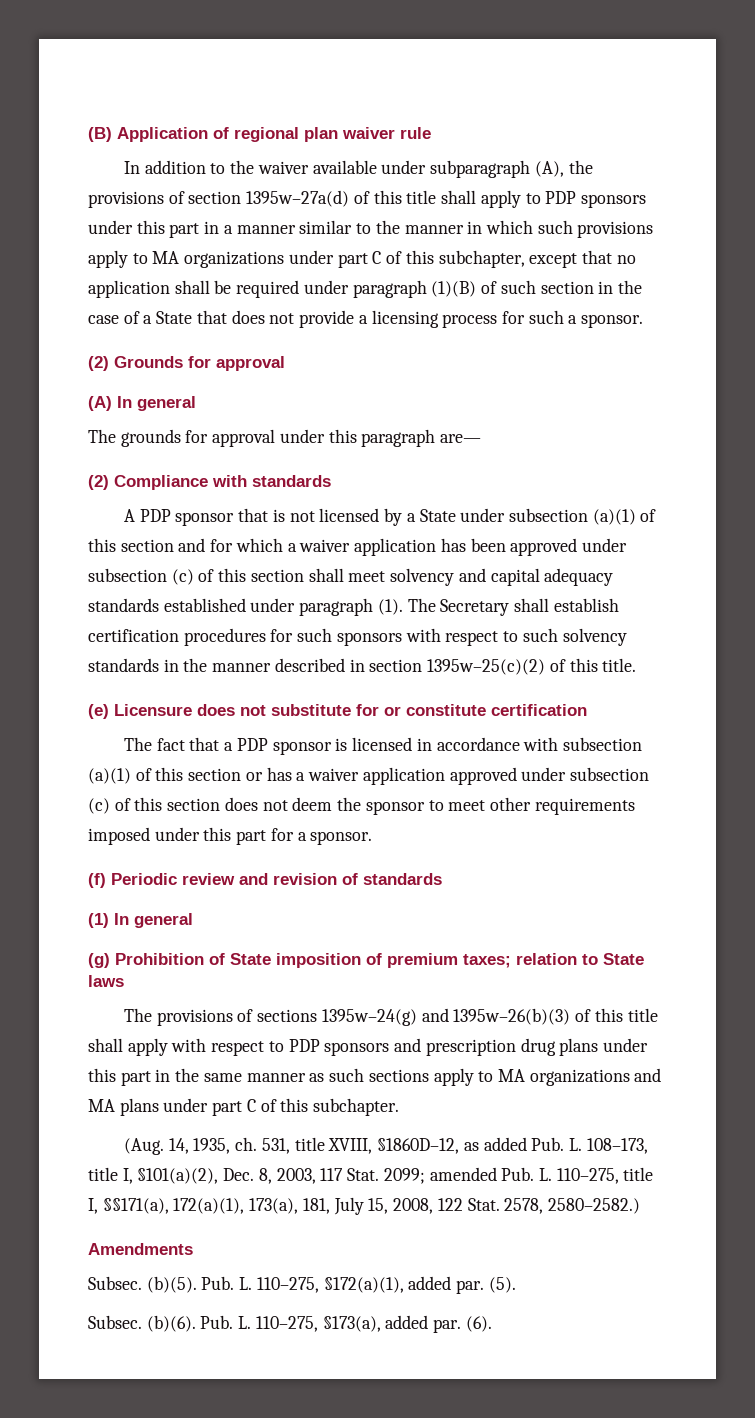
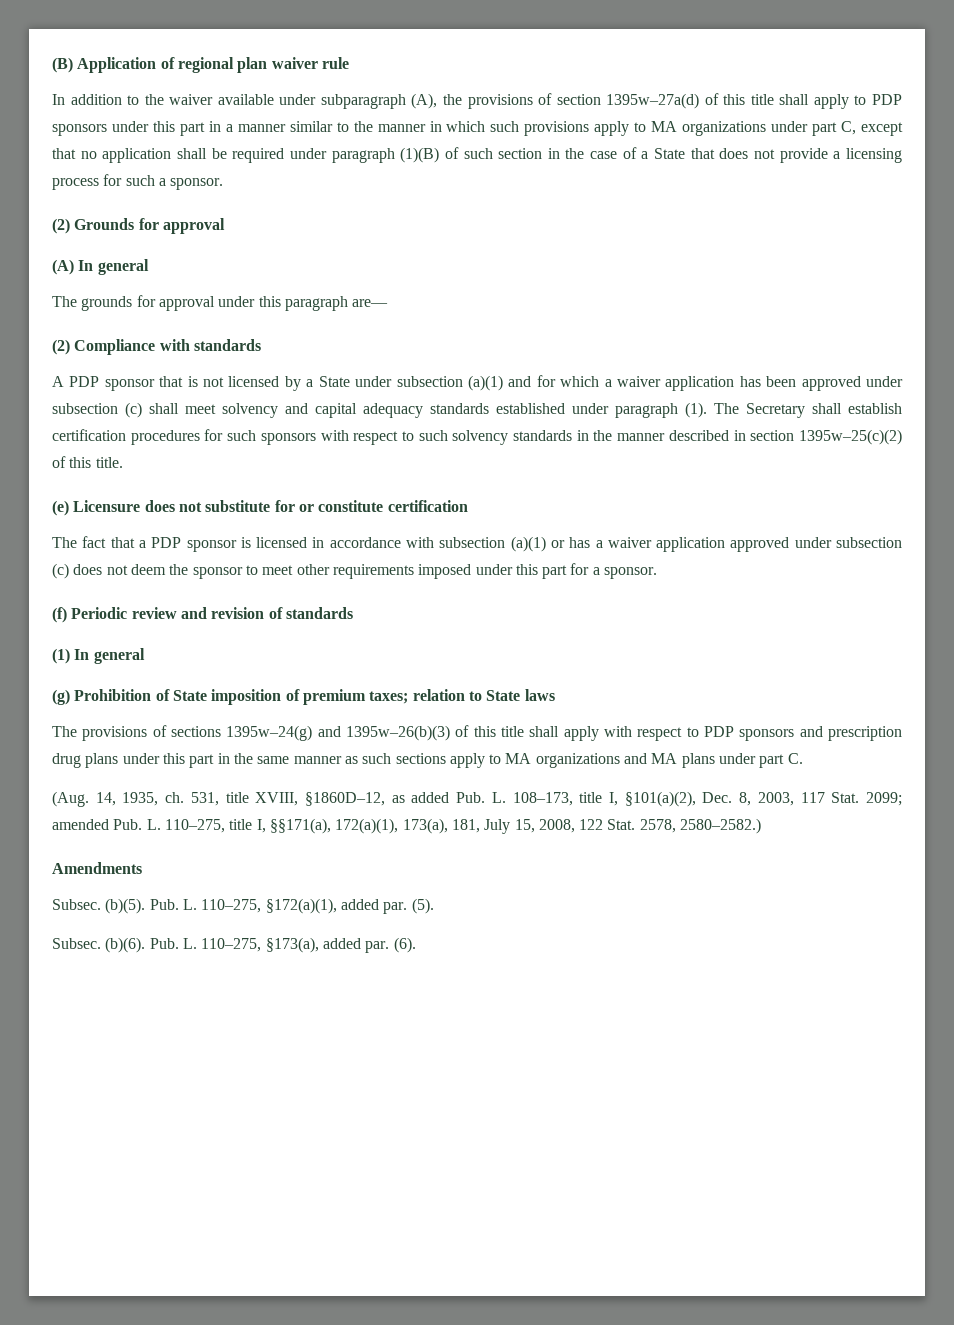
[372,250,525,268] C of this subchapter, -> [841,121,857,135] C,
[640,509,657,522] [88,538,174,552] of this section -> (503, 383) none
[198,568,304,582] of this section -> (142, 410) none
[135,767,242,781] of this section -> (546, 544) none
[114,797,221,811] of this section -> (69, 571) none
[246,1098,400,1116] C of this subchapter. -> [787,753,803,764] C.

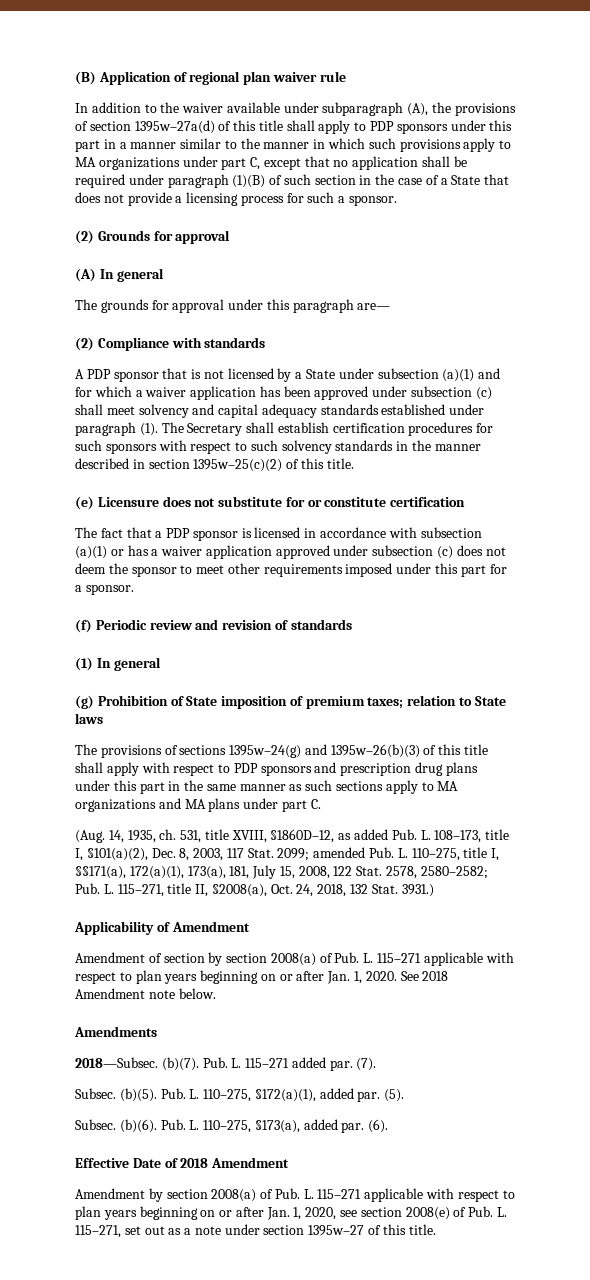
[680,818,762,834] [52,862,142,874] 2580–2582.) // Amendments -> [420,866,488,879] [75,883,434,897] [74,921,250,935] [75,952,514,966] [75,970,449,984] [75,988,216,999] [74,1026,157,1037] [75,1057,377,1071] 2580–2582; Pub. L. 115–271, title II, §2008(a), Oct. 24, 2018, 132 Stat. 3931.) // Applicability of Amendment // Amendment of section by section 2008(a) of Pub. L. 115–271 applicable with respect to plan years beginning on or after Jan. 1, 2020. See 2018 Amendment note below. // Amendments // 2018—Subsec. (b)(7). Pub. L. 115–271 added par. (7).
(416, 945) none -> [75,1157,290,1168] [75,1188,515,1202] [75,1206,507,1220] [75,1224,436,1238] // Effective Date of 2018 Amendment // Amendment by section 2008(a) of Pub. L. 115–271 applicable with respect to plan years beginning on or after Jan. 1, 2020, see section 2008(e) of Pub. L. 115–271, set out as a note under section 1395w–27 of this title.

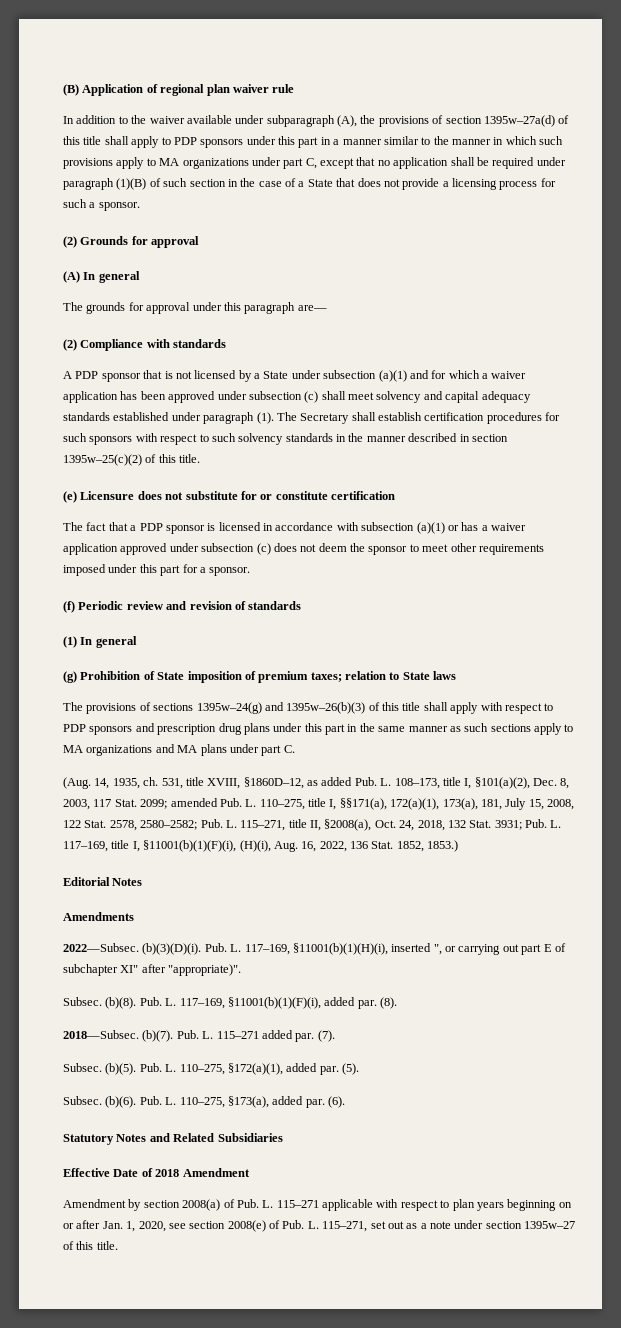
[401,884,434,897] [74,921,250,935] [75,952,514,966] [75,970,449,984] [75,988,216,999] [74,1026,157,1037] 3931.) // Applicability of Amendment // Amendment of section by section 2008(a) of Pub. L. 115–271 applicable with respect to plan years beginning on or after Jan. 1, 2020. See 2018 Amendment note below. // Amendments -> [494,819,562,830] [63,840,459,852] [63,877,143,886] [63,912,134,921] [63,943,566,955] [63,964,242,976] [63,997,397,1009] 3931; Pub. L. 117–169, title I, §11001(b)(1)(F)(i), (H)(i), Aug. 16, 2022, 136 Stat. 1852, 1853.) // Editorial Notes // Amendments // 2022—Subsec. (b)(3)(D)(i). Pub. L. 117–169, §11001(b)(1)(H)(i), inserted ", or carrying out part E of subchapter XI" after "appropriate)". // Subsec. (b)(8). Pub. L. 117–169, §11001(b)(1)(F)(i), added par. (8).
(389, 1126) none -> [63,1133,283,1145] // Statutory Notes and Related Subsidiaries

